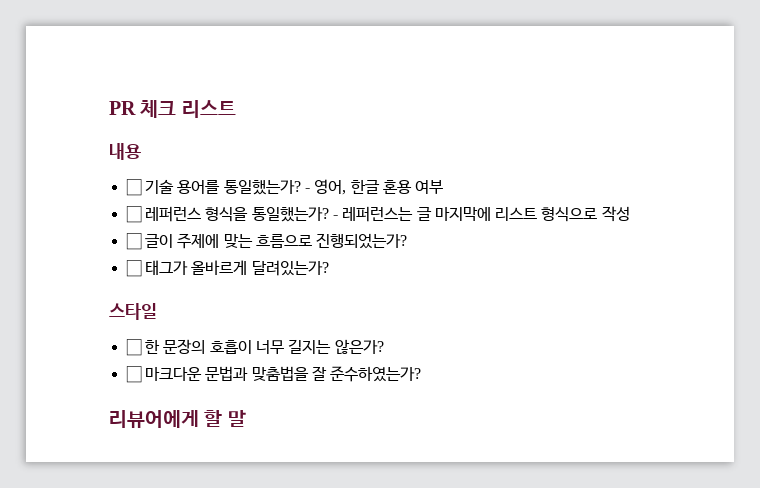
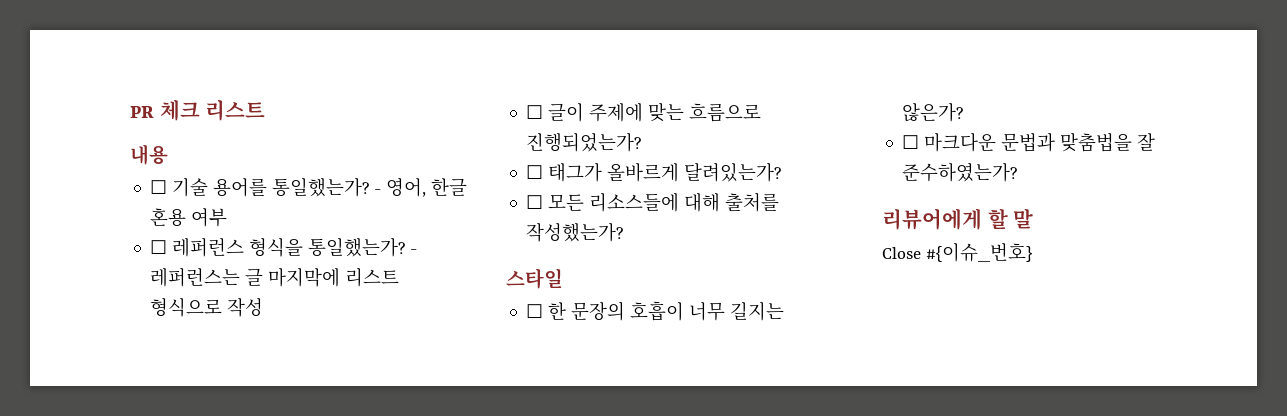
(329, 268) none -> [526,192,780,212] [526,223,624,242] // ☐ 모든 리소스들에 대해 출처를 작성했는가?
(246, 418) none -> [882,243,1032,262] // Close #{이슈_번호}

